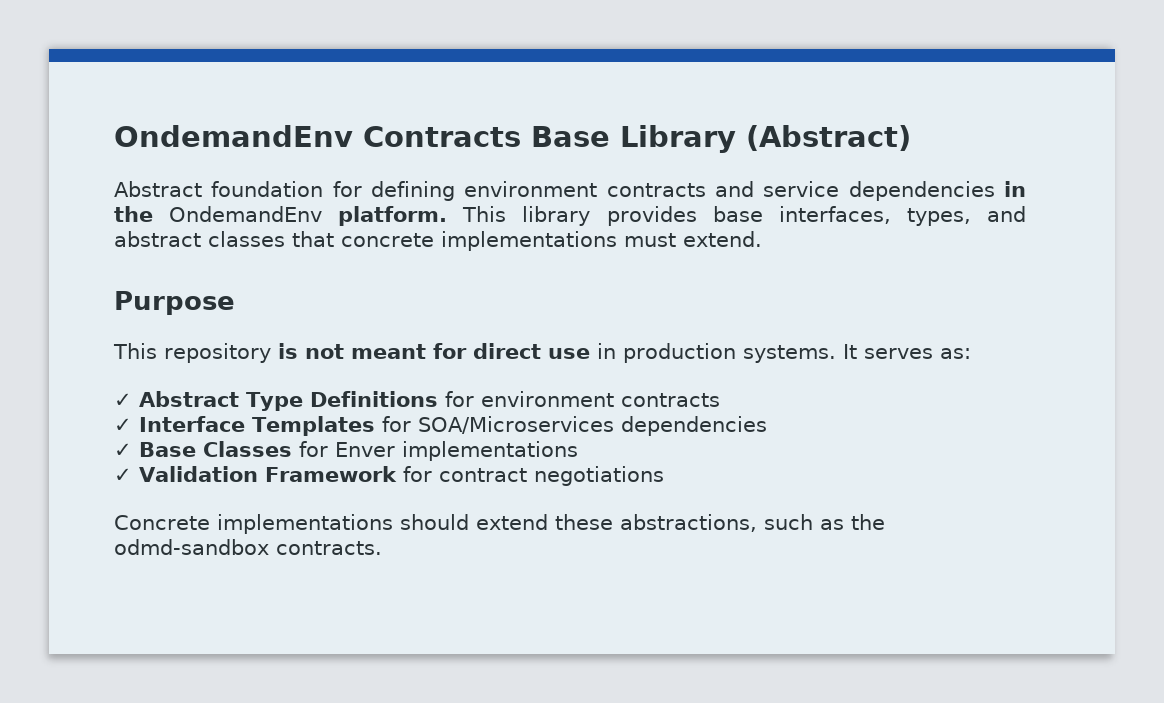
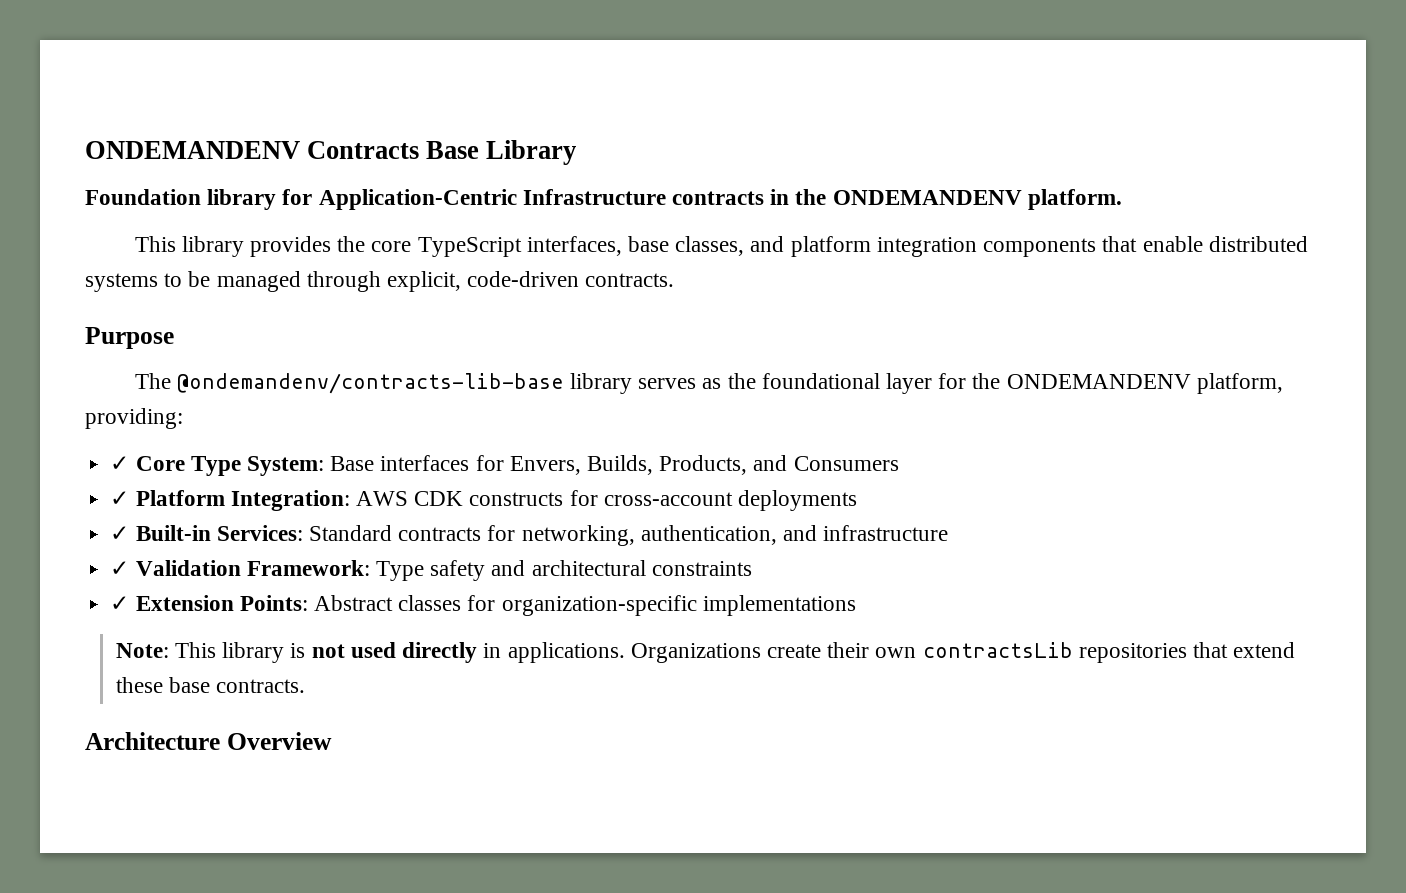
[114,125,353,147] OndemandEnv -> [85,141,300,159] ONDEMANDENV
[746,125,911,151] [114,181,995,201] (Abstract) // Abstract foundation for defining environment contracts and service dependencies -> [85,189,765,210] // Foundation library for Application-Centric Infrastructure contracts
[169,206,323,222] OndemandEnv -> [832,190,1022,205] ONDEMANDENV
(448, 216) none -> (1122, 199) //
[712,206,1026,226] [114,231,762,251] [114,291,235,315] [113,343,971,363] [114,391,720,411] [114,416,767,436] [114,441,578,461] [114,466,664,486] [114,514,885,534] [114,539,382,555] base interfaces, types, and abstract classes that concrete implementations must extend. // Purpose // This repository is not meant for direct use in production systems. It serves as: // ✓ Abstract Type Definitions for environment contracts // ✓ Interface Templates for SOA/Microservices dependencies // ✓ Base Classes for Enver implementations // ✓ Validation Framework for contract negotiations // Concrete implementations should extend these abstractions, such as the odmd-sandbox contracts. -> [337,236,1308,257] [85,271,675,292] [85,327,174,349] [134,373,1283,394] [85,408,183,429] [110,455,899,476] [110,490,857,511] [110,525,949,546] [110,560,752,581] [110,595,856,616] [115,642,1296,663] [115,677,306,693] [85,732,332,750] the core TypeScript interfaces, base classes, and platform integration components that enable distributed systems to be managed through explicit, code-driven contracts. // Purpose // The @ondemandenv/contracts-lib-base library serves as the foundational layer for the ONDEMANDENV platform, providing: // ✓ Core Type System: Base interfaces for Envers, Builds, Products, and Consumers // ✓ Platform Integration: AWS CDK constructs for cross-account deployments // ✓ Built-in Services: Standard contracts for networking, authentication, and infrastructure // ✓ Validation Framework: Type safety and architectural constraints // ✓ Extension Points: Abstract classes for organization-specific implementations // Note: This library is not used directly in applications. Organizations create their own contractsLib repositories that extend these base contracts. // Architecture Overview

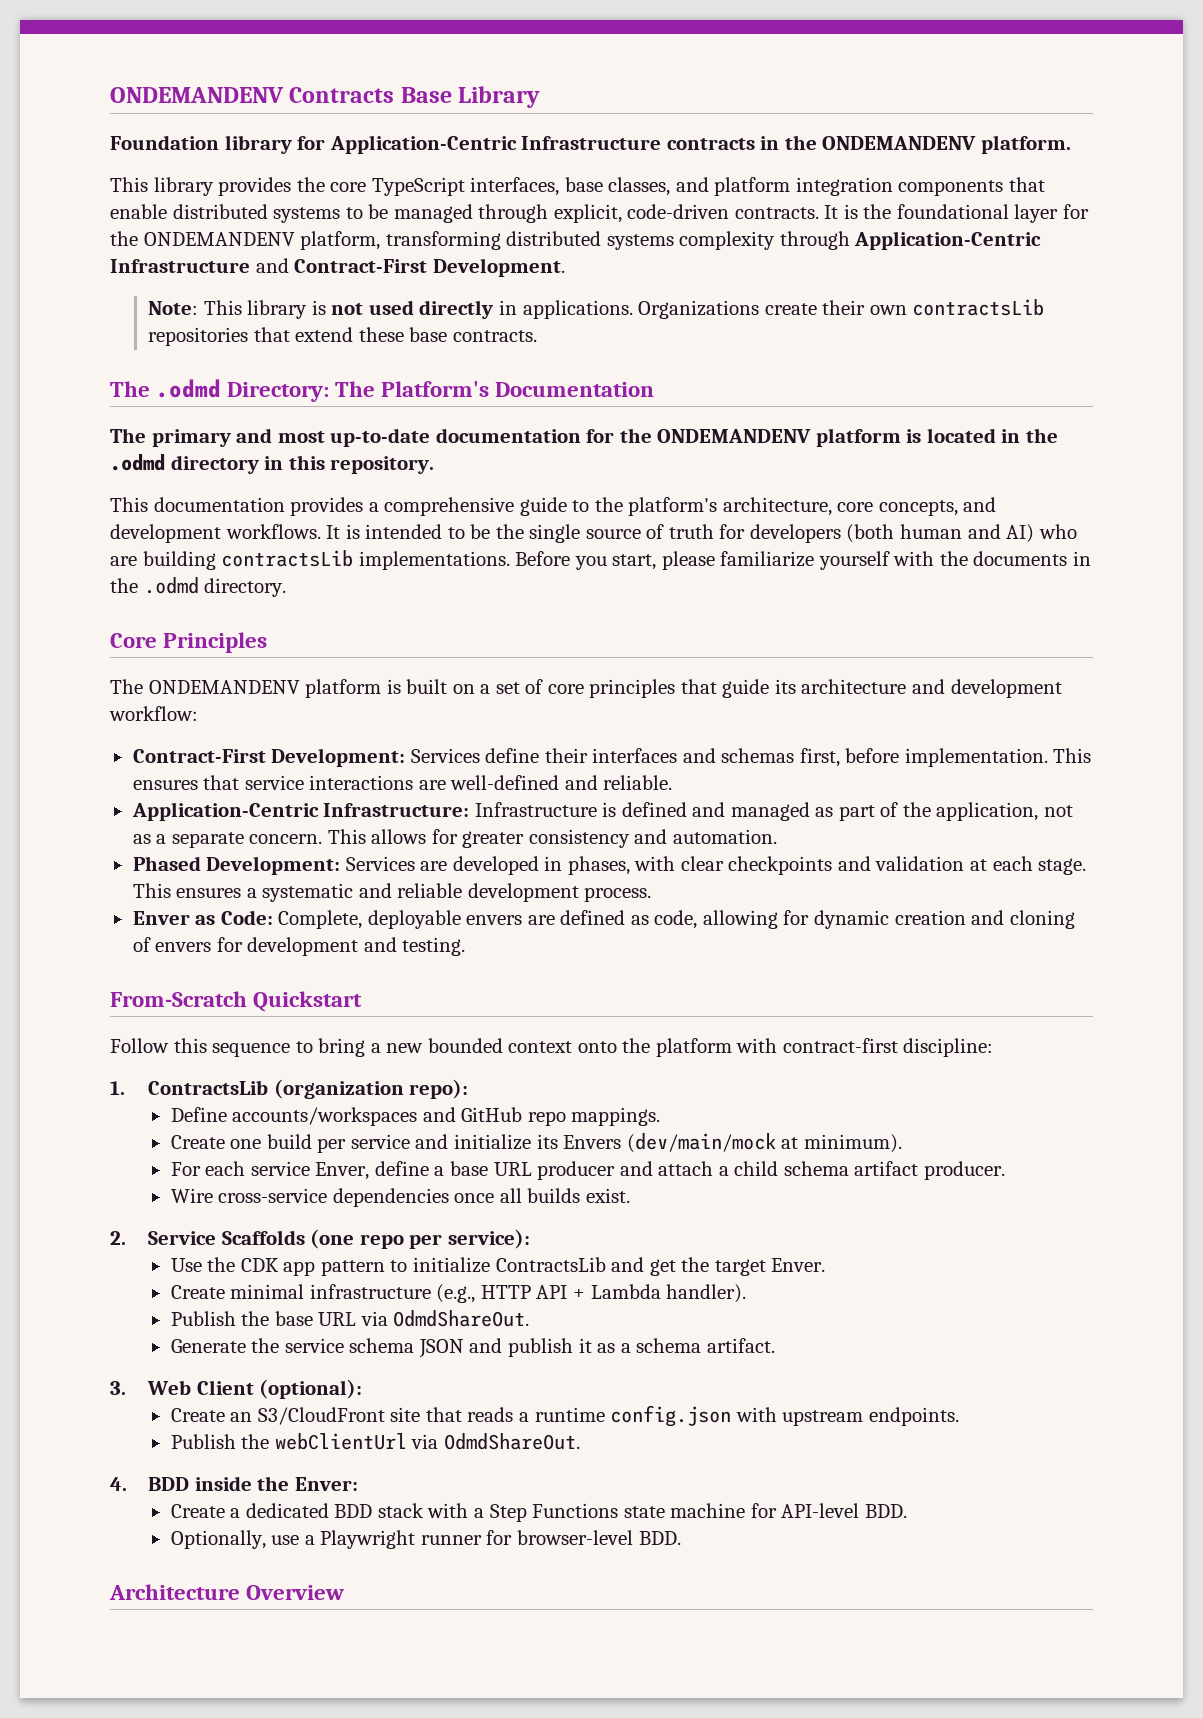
[85,327,174,349] [134,373,722,394] // Purpose // The @ondemandenv/contracts-lib-base library serves as -> [824,204,858,219] It is
[85,408,183,429] [110,455,899,476] [110,490,857,511] [110,525,949,546] [110,560,752,581] [110,595,856,616] providing: // ✓ Core Type System: Base interfaces for Envers, Builds, Products, and Consumers // ✓ Platform Integration: AWS CDK constructs for cross-account deployments // ✓ Built-in Services: Standard contracts for networking, authentication, and infrastructure // ✓ Validation Framework: Type safety and architectural constraints // ✓ Extension Points: Abstract classes for organization-specific implementations -> [385,231,1042,250] [110,258,565,277] transforming distributed systems complexity through Application-Centric Infrastructure and Contract-First Development.
(306, 686) none -> [110,379,655,402] [110,428,1058,447] [110,454,435,474] [110,497,997,516] [110,524,1077,543] [110,550,1091,570] [110,577,287,597] [110,632,268,653] [110,679,1062,698] [109,706,198,721] [132,748,1092,767] [132,775,673,790] [131,802,1073,821] [132,829,777,848] [132,856,1087,875] [132,883,652,902] [132,910,1075,929] [132,937,466,956] [110,991,363,1012] [110,1038,994,1057] [110,1079,469,1099] [170,1107,661,1126] [170,1133,902,1153] [170,1161,1005,1180] [170,1188,630,1207] [110,1229,530,1249] [170,1257,826,1276] [170,1284,747,1303] [170,1310,530,1327] [170,1338,775,1358] [110,1379,363,1399] [170,1405,959,1427] [170,1433,580,1450] [110,1476,358,1491] [170,1503,907,1522] [170,1530,681,1549] // The .odmd Directory: The Platform's Documentation // The primary and most up-to-date documentation for the ONDEMANDENV platform is located in the .odmd directory in this repository. // This documentation provides a comprehensive guide to the platform's architecture, core concepts, and development workflows. It is intended to be the single source of truth for developers (both human and AI) who are building contractsLib implementations. Before you start, please familiarize yourself with the documents in the .odmd directory. // Core Principles // The ONDEMANDENV platform is built on a set of core principles that guide its architecture and development workflow: // Contract-First Development: Services define their interfaces and schemas first, before implementation. This ensures that service interactions are well-defined and reliable. // Application-Centric Infrastructure: Infrastructure is defined and managed as part of the application, not as a separate concern. This allows for greater consistency and automation. // Phased Development: Services are developed in phases, with clear checkpoints and validation at each stage. This ensures a systematic and reliable development process. // Enver as Code: Complete, deployable envers are defined as code, allowing for dynamic creation and cloning of envers for development and testing. // From-Scratch Quickstart // Follow this sequence to bring a new bounded context onto the platform with contract-first discipline: // 1. ContractsLib (organization repo): // Define accounts/workspaces and GitHub repo mappings. // Create one build per service and initialize its Envers (dev/main/mock at minimum). // For each service Enver, define a base URL producer and attach a child schema artifact producer. // Wire cross-service dependencies once all builds exist. // 2. Service Scaffolds (one repo per service): // Use the CDK app pattern to initialize ContractsLib and get the target Enver. // Create minimal infrastructure (e.g., HTTP API + Lambda handler). // Publish the base URL via OdmdShareOut. // Generate the service schema JSON and publish it as a schema artifact. // 3. Web Client (optional): // Create an S3/CloudFront site that reads a runtime config.json with upstream endpoints. // Publish the webClientUrl via OdmdShareOut. // 4. BDD inside the Enver: // Create a dedicated BDD stack with a Step Functions state machine for API-level BDD. // Optionally, use a Playwright runner for browser-level BDD.

